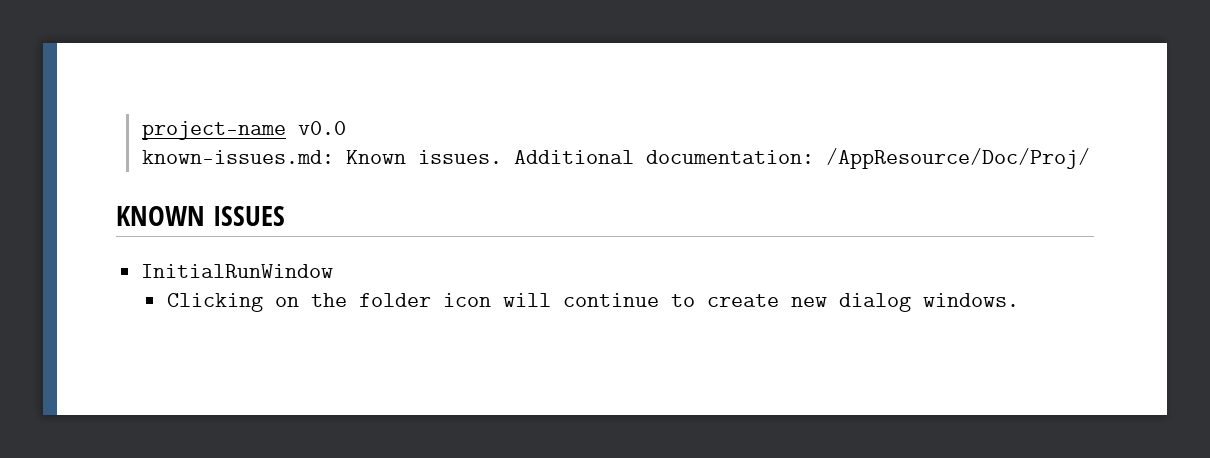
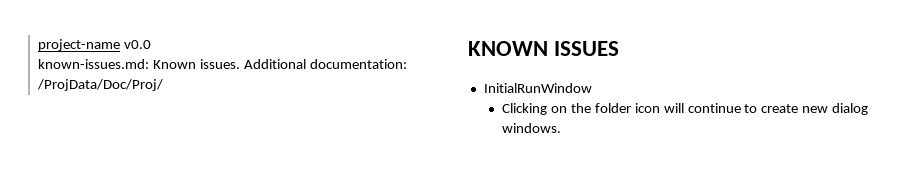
[825,148,1090,169] /AppResource/Doc/Proj/ -> [37,79,164,91] /ProjData/Doc/Proj/

